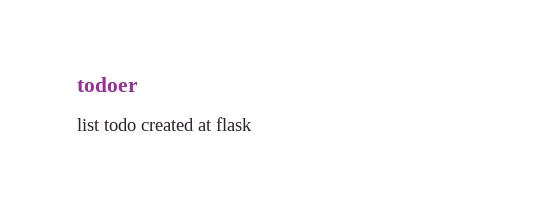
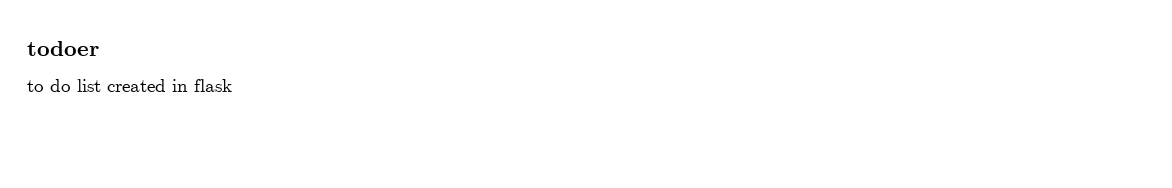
[77,118,212,131] list todo created at -> [27,79,188,92] to do list created in

